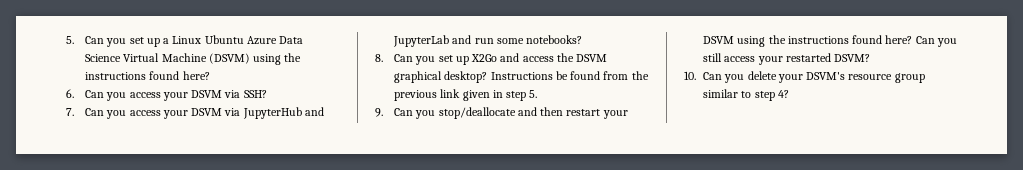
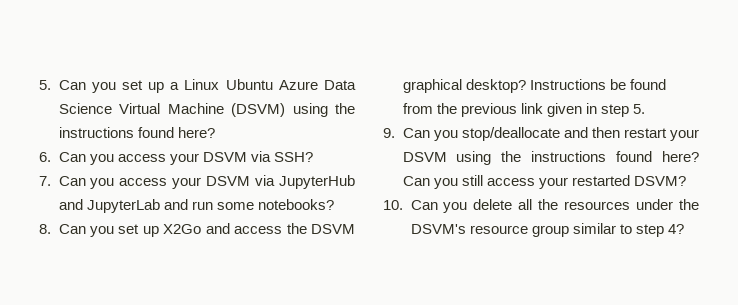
[777,74,803,83] your -> [518,199,699,210] all the resources under the

